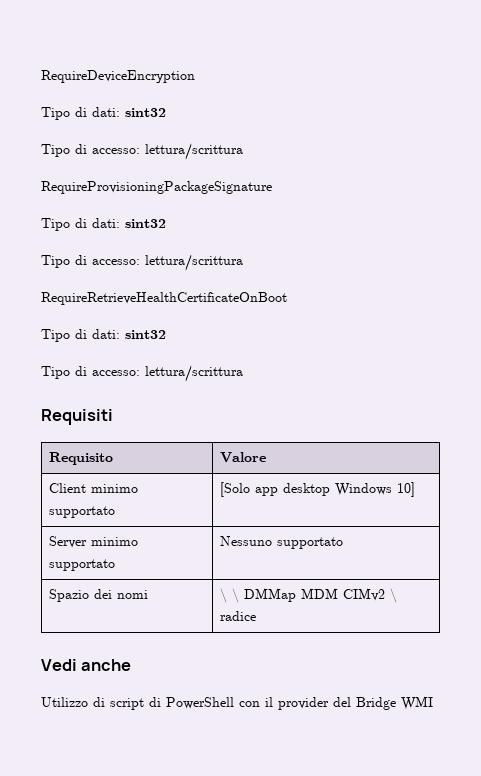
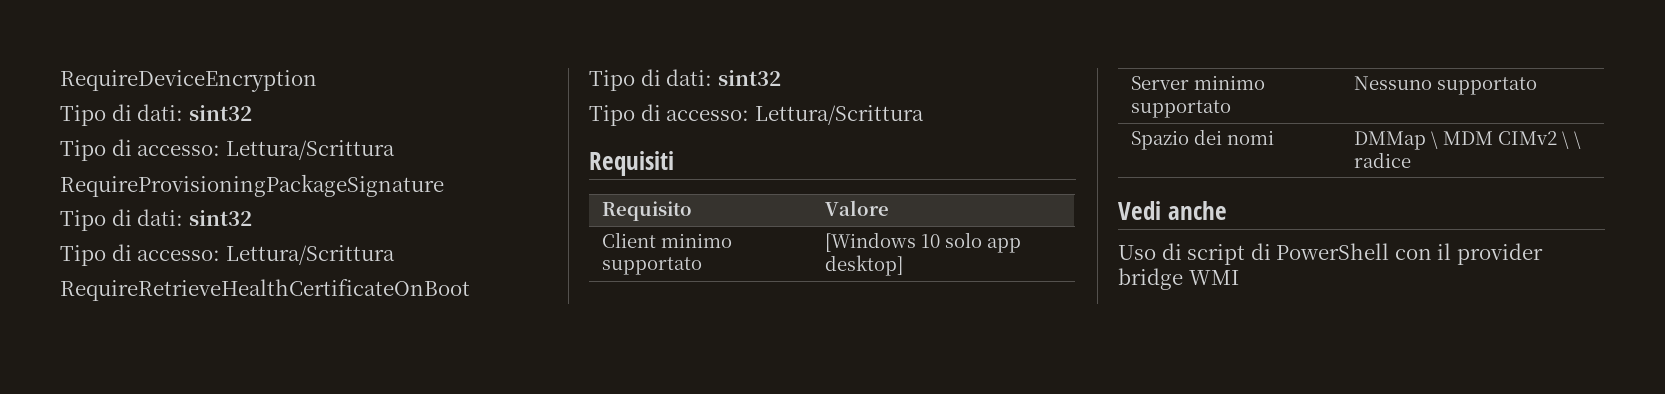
[145,143,243,160] lettura/scrittura -> [225,140,395,160] Lettura/Scrittura
[145,254,243,271] lettura/scrittura -> [225,245,395,265] Lettura/Scrittura
[145,365,243,382] lettura/scrittura -> [754,105,924,125] Lettura/Scrittura
[220,482,416,497] [Solo app desktop Windows 10] -> [824,232,1021,253] [824,255,903,276] [Windows 10 solo app desktop]
[220,588,297,603] \ \ DMMap -> [1353,131,1438,150] DMMap \
(398, 595) none -> [1573,131,1581,149] \
[41,697,88,707] Utilizzo -> [1118,245,1156,260] Uso
[333,697,396,710] del Bridge -> [1118,268,1183,290] bridge

